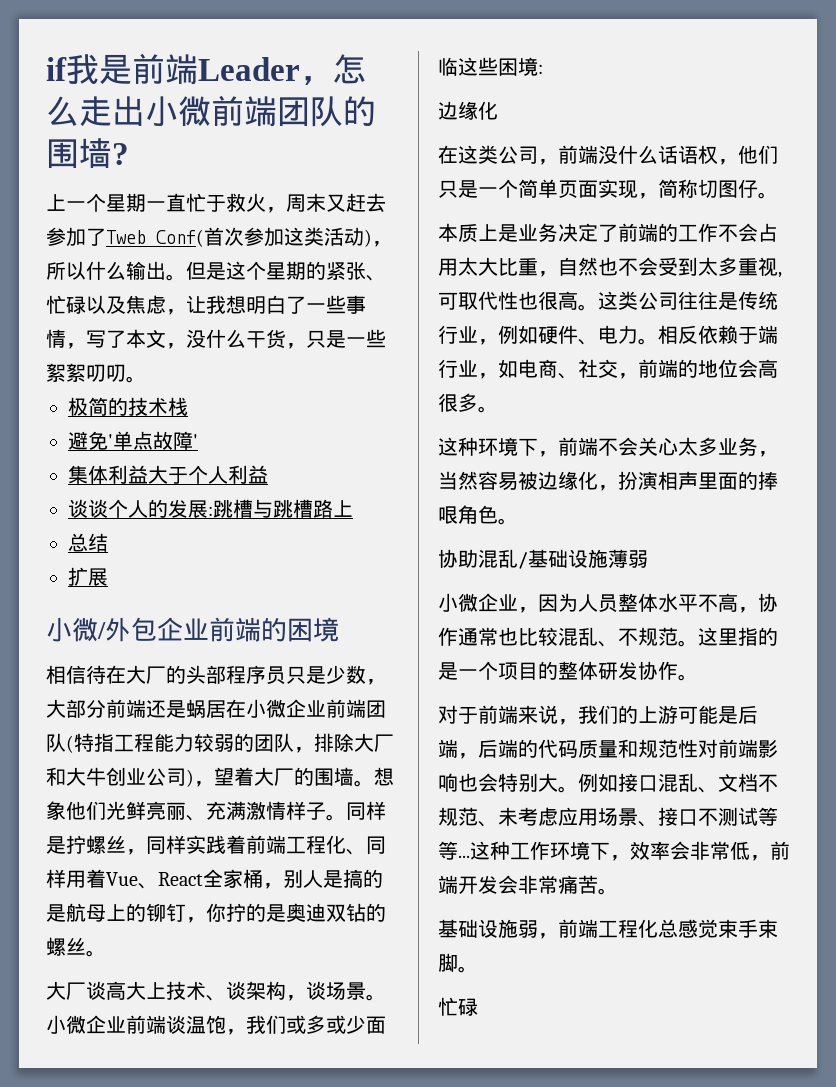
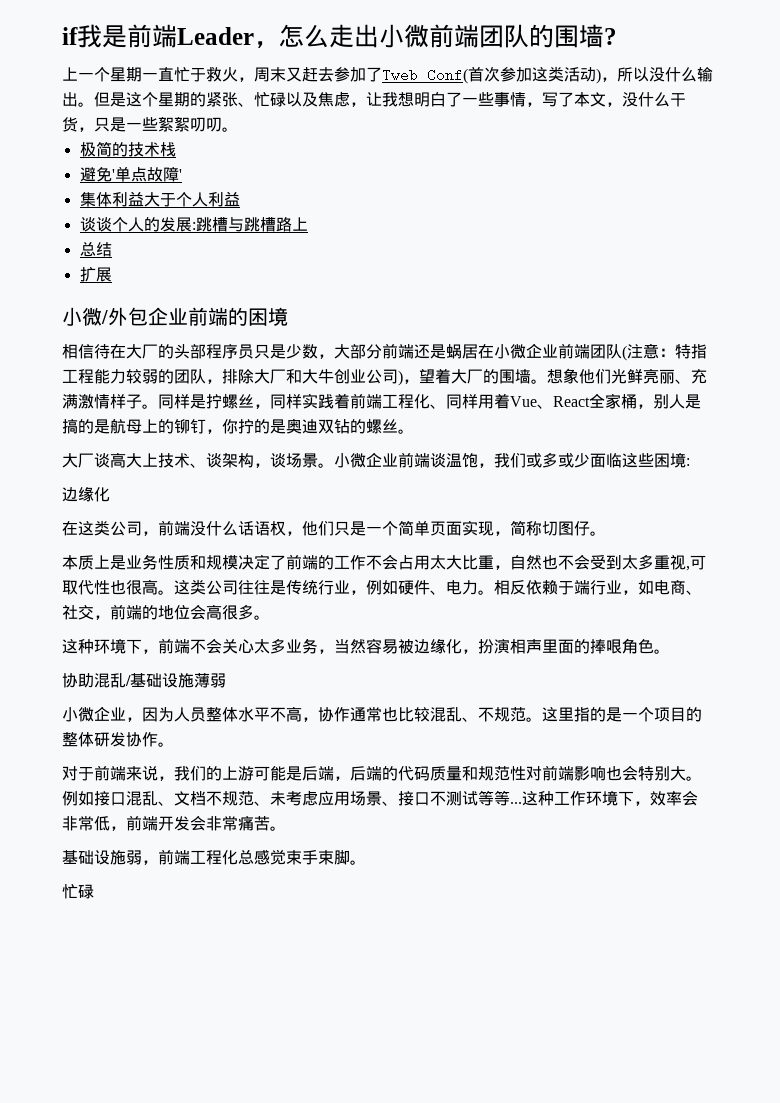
(86, 270) none -> [649,67,665,82] 没
(74, 744) none -> [627,343,675,359] 注意：
(558, 232) none -> [158,555,238,570] 性质和规模

